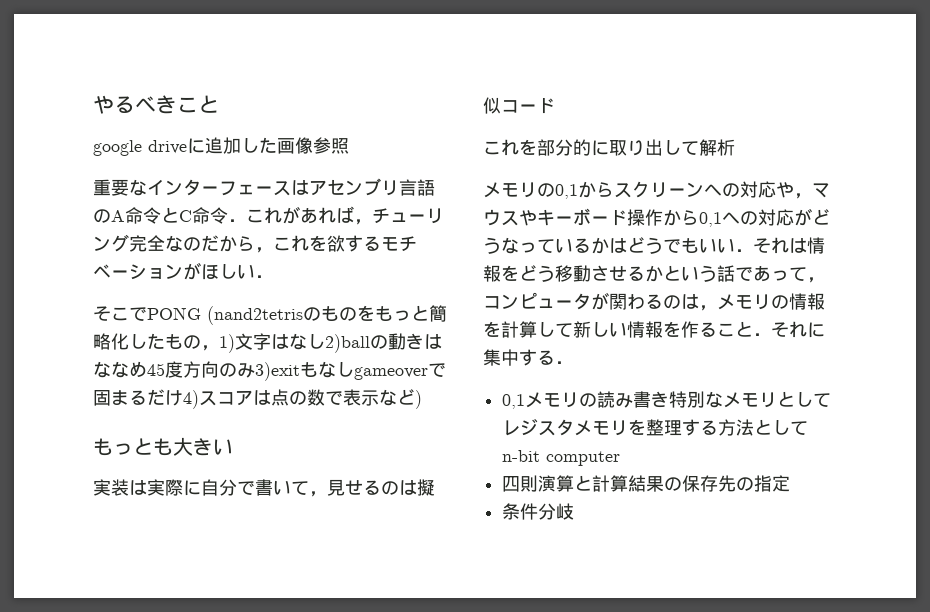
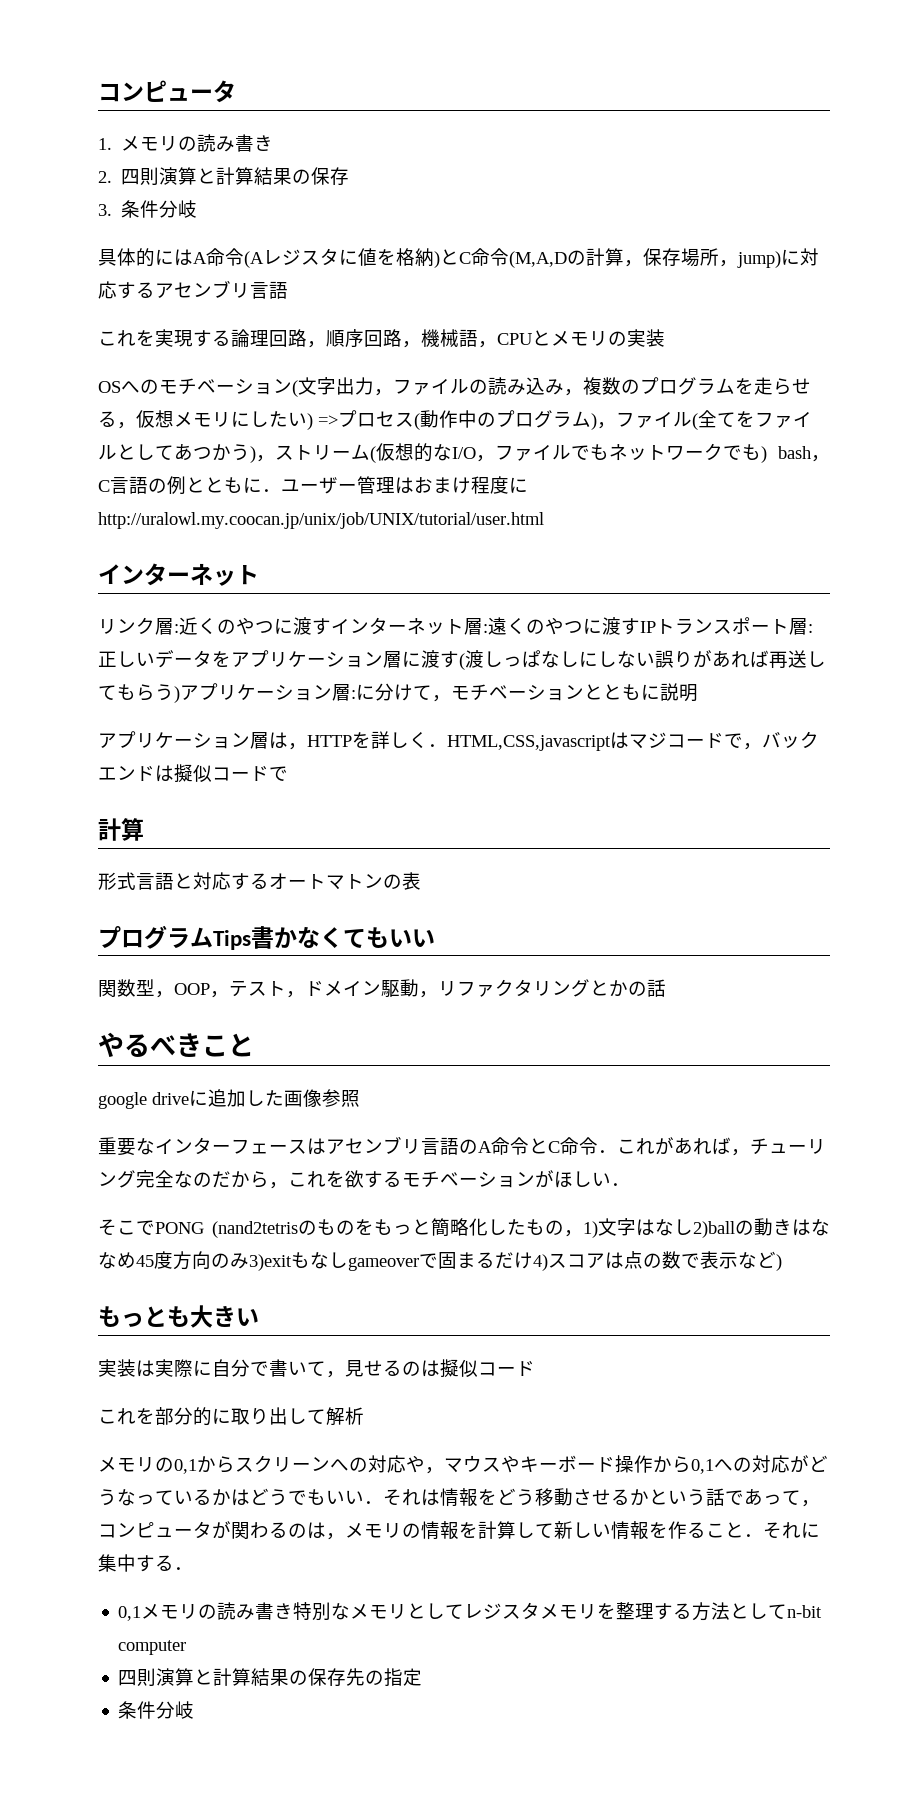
(93, 104) none -> [98,80,236,103] [98,134,274,152] [98,167,350,186] [98,200,198,218] [98,248,819,268] [98,280,288,299] [98,329,665,348] [98,377,811,397] [98,410,812,430] [98,443,830,463] [98,476,528,495] [98,512,544,529] [98,563,259,586] [98,617,813,635] [98,650,826,670] [98,683,698,703] [98,731,819,751] [98,764,288,783] [98,818,144,841] [98,872,421,890] [98,925,435,950] [98,979,666,998] コンピュータ // 1.メモリの読み書き // 2.四則演算と計算結果の保存 // 3.条件分岐 // 具体的にはA命令(Aレジスタに値を格納)とC命令(M,A,Dの計算，保存場所，jump)に対応するアセンブリ言語 // これを実現する論理回路，順序回路，機械語，CPUとメモリの実装 // OSへのモチベーション(文字出力，ファイルの読み込み，複数のプログラムを走らせる，仮想メモリにしたい) =>プロセス(動作中のプログラム)，ファイル(全てをファイルとしてあつかう)，ストリーム(仮想的なI/O，ファイルでもネットワークでも) bash，C言語の例とともに．ユーザー管理はおまけ程度にhttp://uralowl.my.coocan.jp/unix/job/UNIX/tutorial/user.html // インターネット // リンク層:近くのやつに渡すインターネット層:遠くのやつに渡すIPトランスポート層:正しいデータをアプリケーション層に渡す(渡しっぱなしにしない誤りがあれば再送してもらう)アプリケーション層:に分けて，モチベーションとともに説明 // アプリケーション層は，HTTPを詳しく．HTML,CSS,javascriptはマジコードで，バックエンドは擬似コードで // 計算 // 形式言語と対応するオートマトンの表 // プログラムTips書かなくてもいい // 関数型，OOP，テスト，ドメイン駆動，リファクタリングとかの話 //

